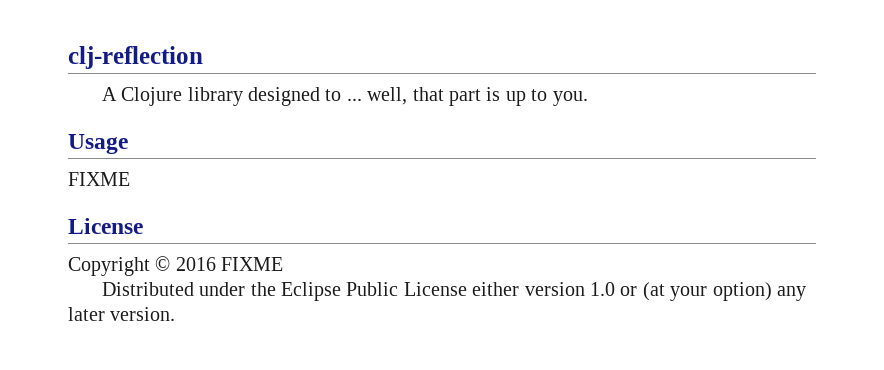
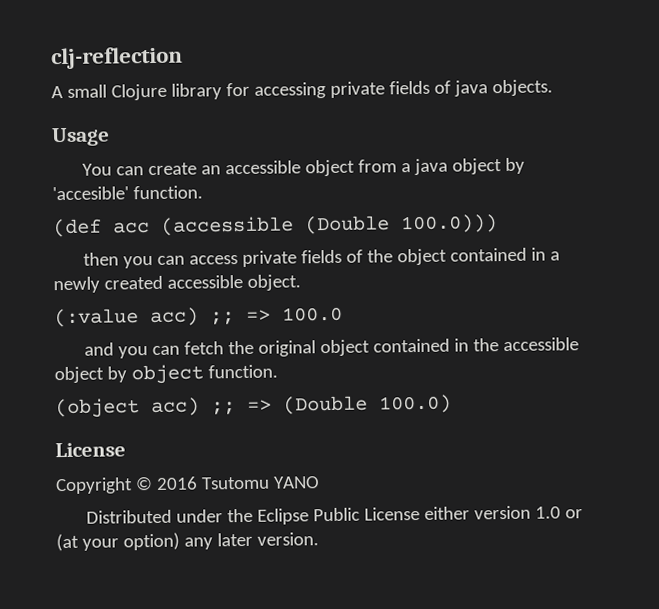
(117, 94) none -> [66,84,107,98] small
[247,87,588,106] [68,134,128,154] [68,172,130,186] designed to ... well, that part is up to you. // Usage // FIXME -> [225,79,553,99] [51,127,110,147] [81,157,525,177] [52,185,203,201] [53,214,498,238] [82,247,560,269] [53,274,301,294] [54,306,343,328] [83,337,579,359] [54,364,278,385] [55,394,452,419] for accessing private fields of java objects. // Usage // You can create an accessible object from a java object by 'accesible' function. // (def acc (accessible (Double 100.0))) // then you can access private fields of the object contained in a newly created accessible object. // (:value acc) ;; => 100.0 // and you can fetch the original object contained in the accessible object by object function. // (object acc) ;; => (Double 100.0)
[221,257,284,271] FIXME -> [200,476,320,490] Tsutomu YANO

